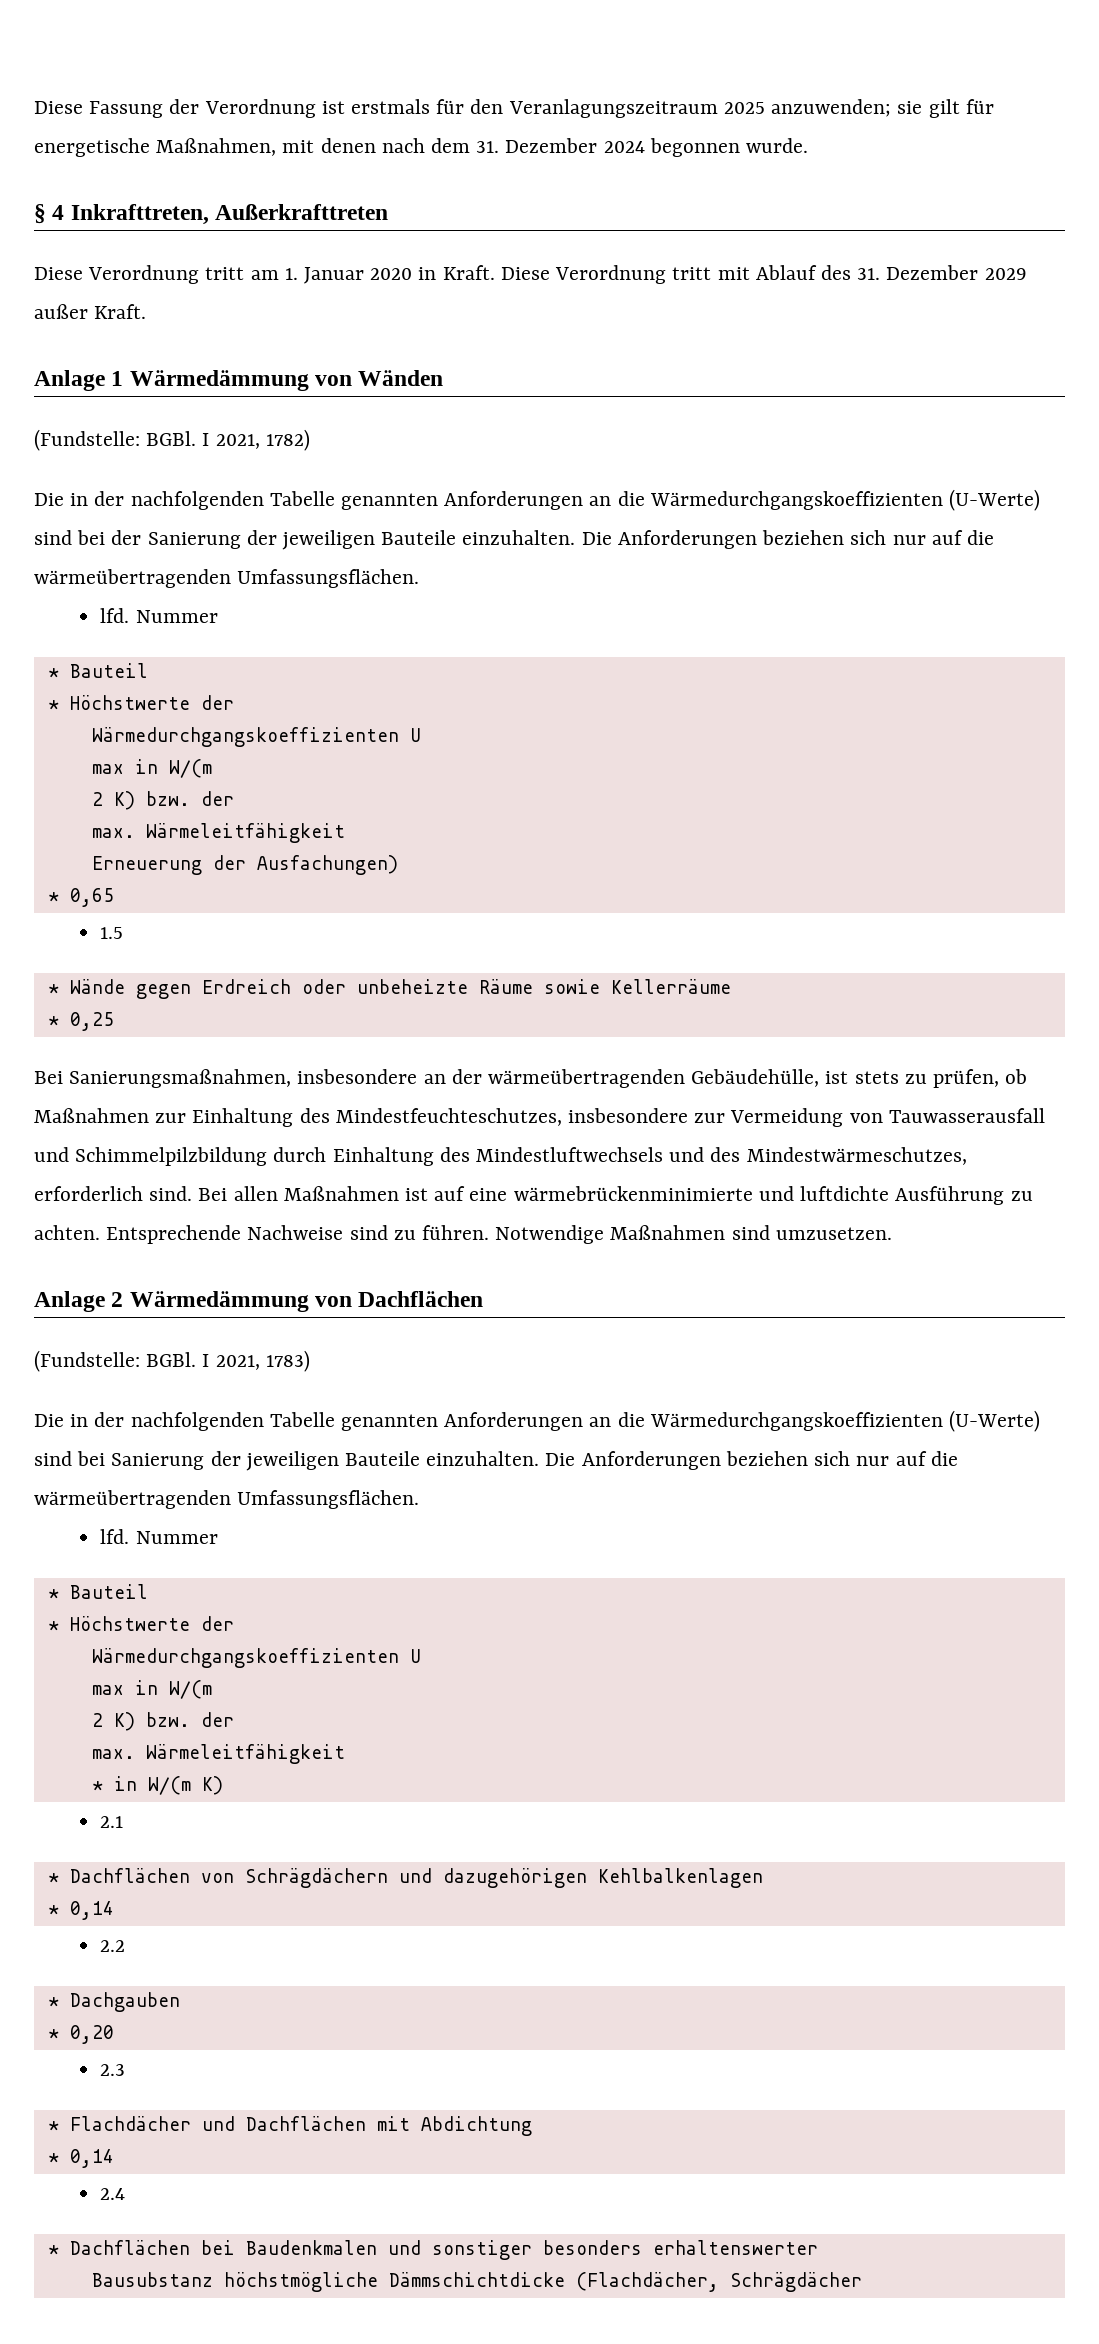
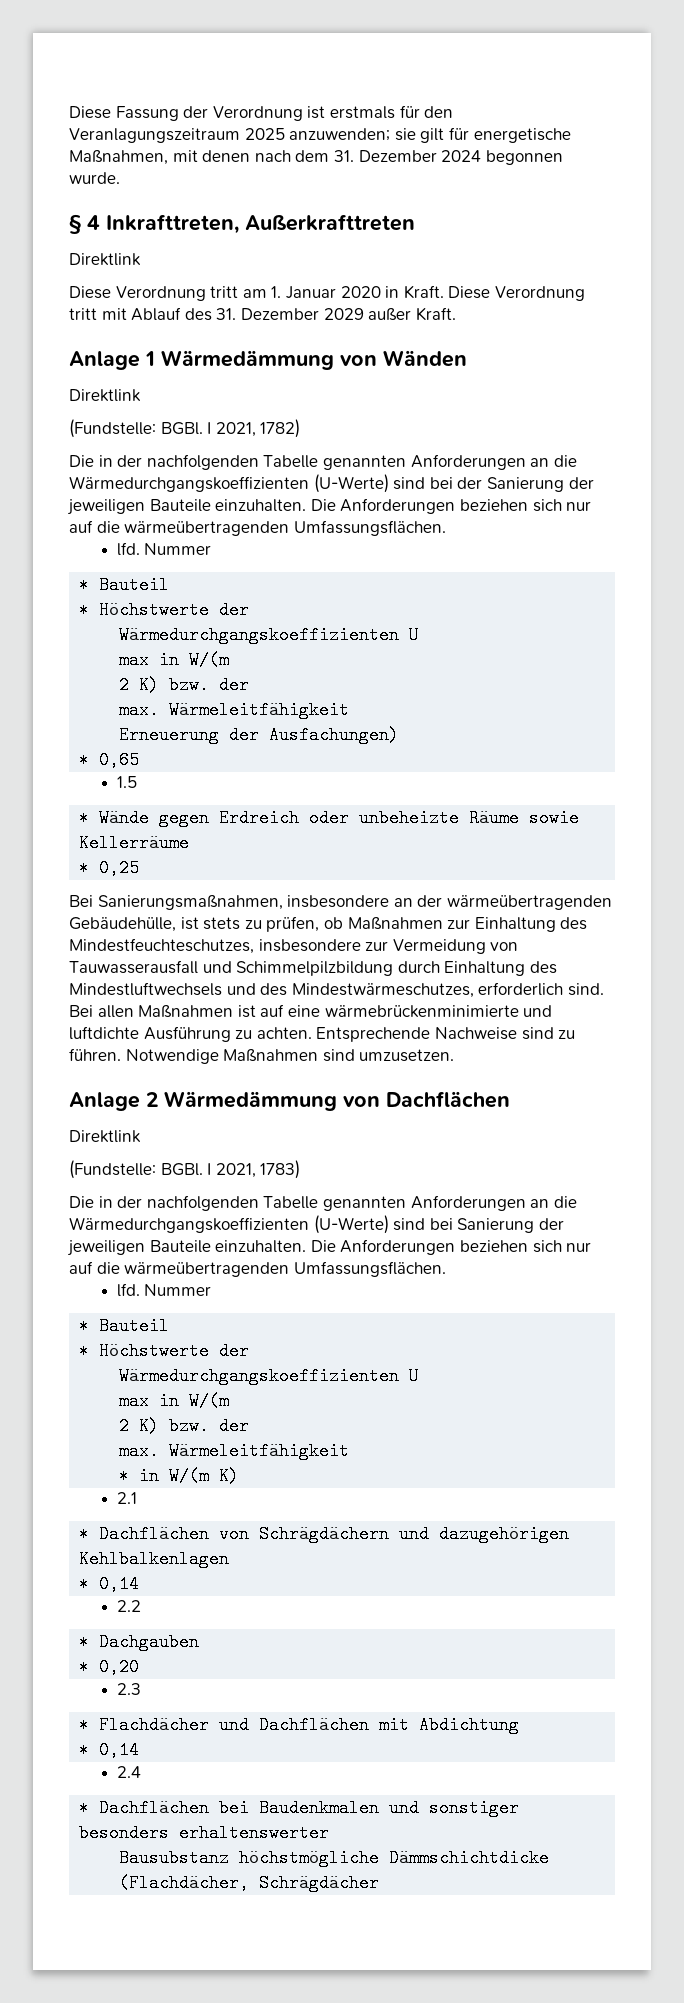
(389, 212) none -> [69,253,141,266] // Direktlink
(444, 378) none -> [69,389,141,402] // Direktlink
(484, 1299) none -> [69,1130,141,1143] // Direktlink

